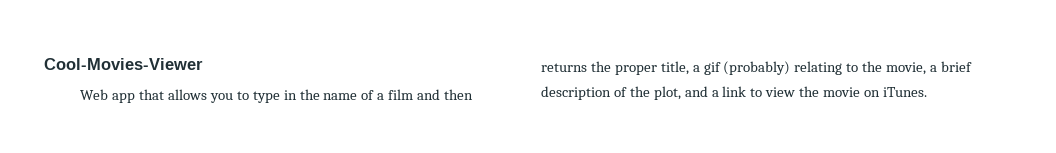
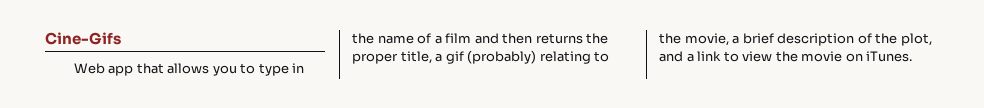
[44,58,203,70] Cool-Movies-Viewer -> [45,32,121,45] Cine-Gifs

